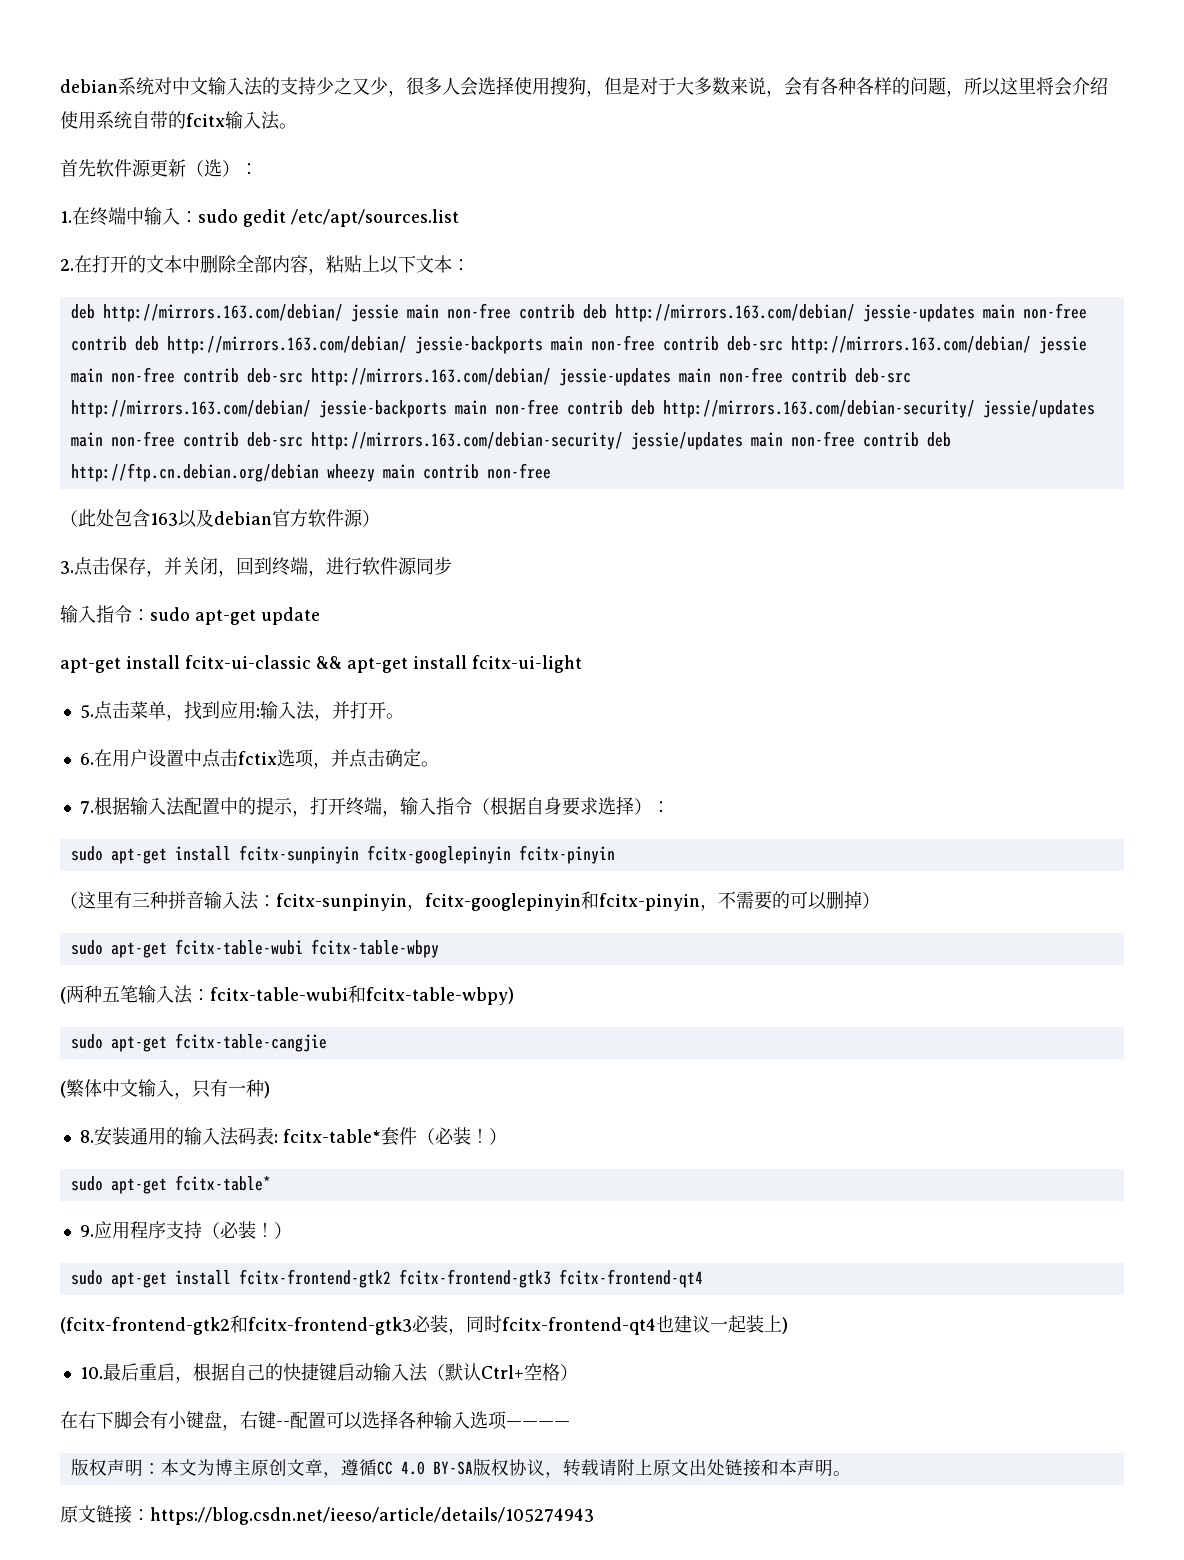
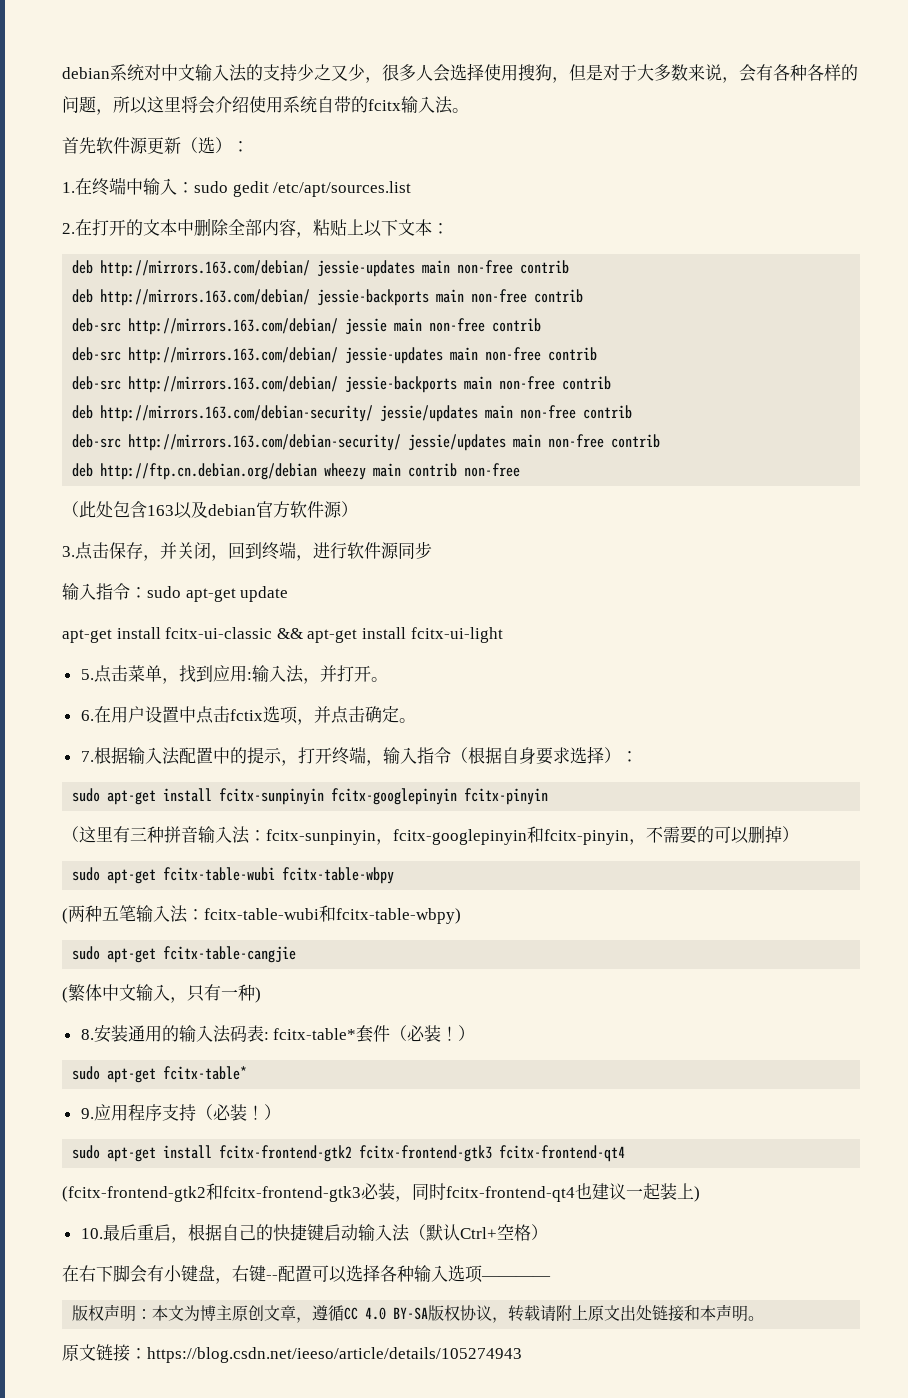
[350,303,1087,322] [70,336,127,351] jessie main non-free contrib deb http://mirrors.163.com/debian/ jessie-updates main non-free contrib -> [317,260,570,277] jessie-updates main non-free contrib //
(719, 343) none -> (584, 296) //
(239, 375) none -> (542, 325) //
(847, 375) none -> (598, 354) //
(623, 407) none -> (612, 383) //
(239, 439) none -> (633, 412) //
(919, 439) none -> (661, 441) //

